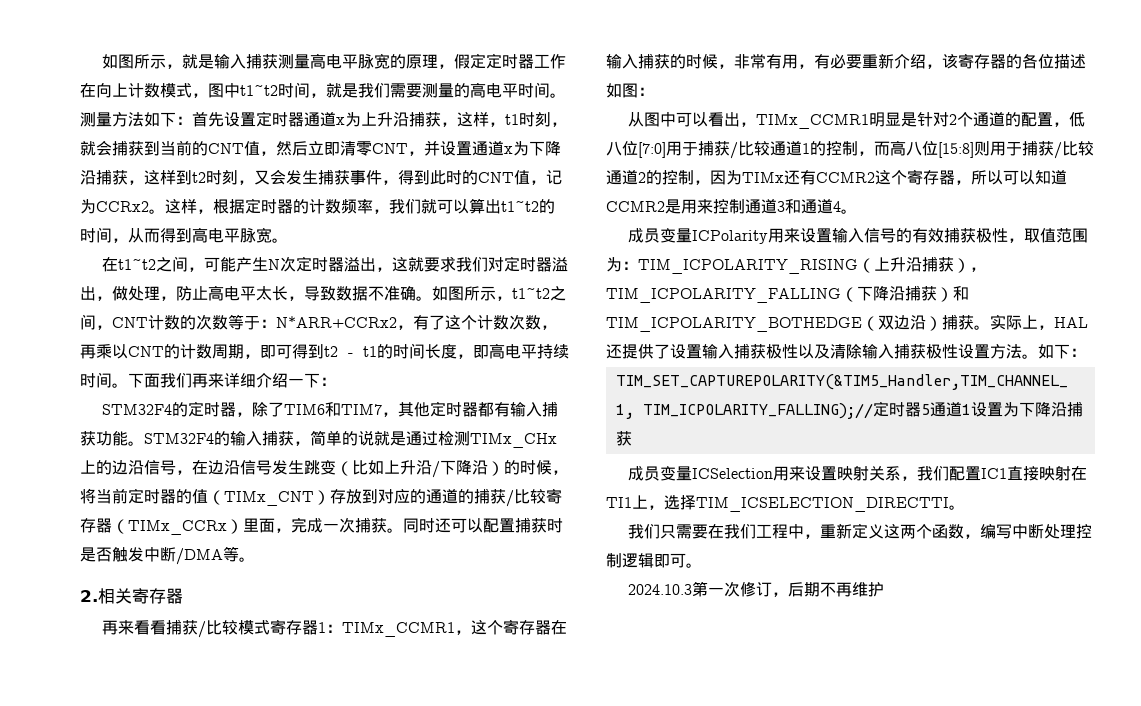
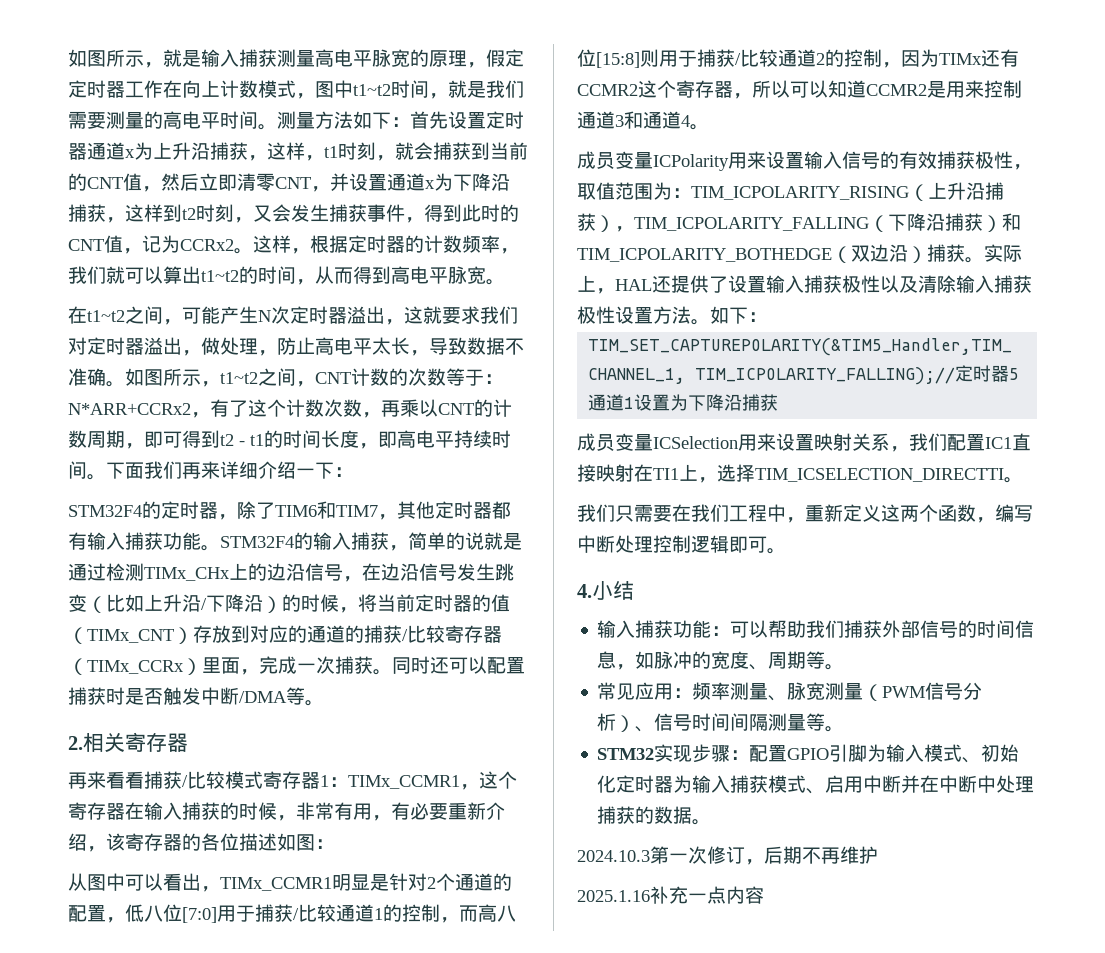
(702, 565) none -> [577,581,634,600] [597,620,1035,638] [597,651,845,670] [597,682,983,701] [597,713,845,732] [597,744,1020,763] [597,775,1035,794] [597,806,712,825] // 4.小结 // 输入捕获功能：可以帮助我们捕获外部信号的时间信息，如脉冲的宽度、周期等。 // 常见应用：频率测量、脉宽测量（PWM信号分析）、信号时间间隔测量等。 // STM32实现步骤：配置GPIO引脚为输入模式、初始化定时器为输入捕获模式、启用中断并在中断中处理捕获的数据。
(885, 589) none -> [577,886,764,904] // 2025.1.16补充一点内容

